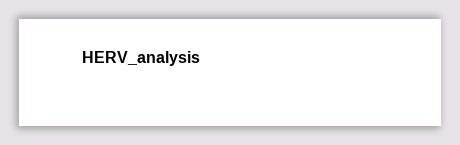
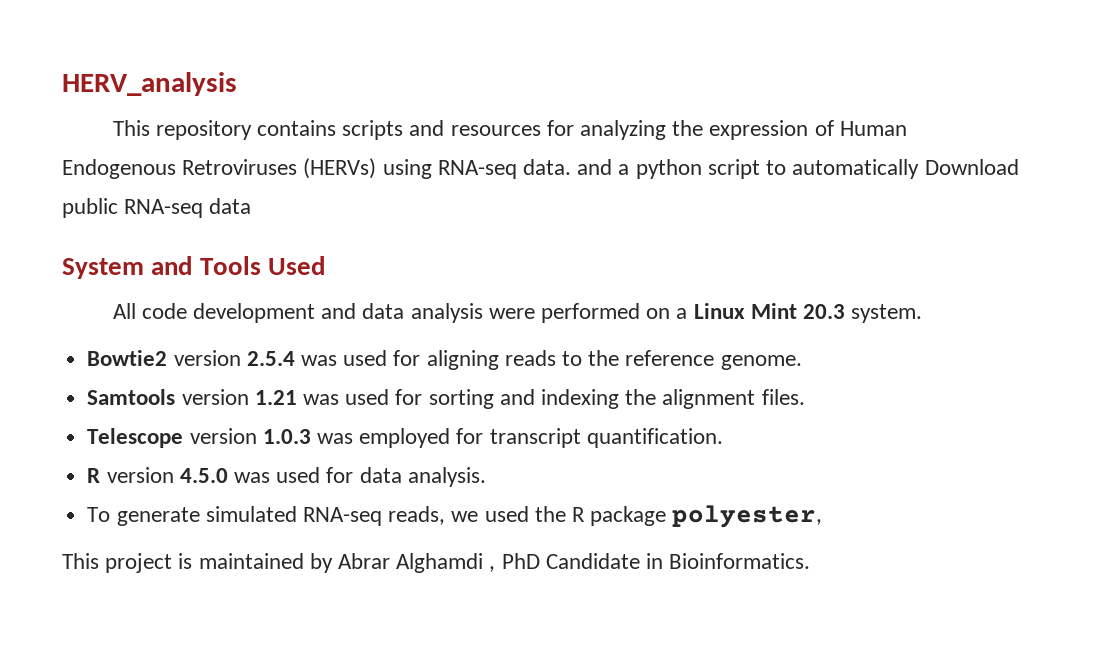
(200, 58) none -> [112,120,907,140] [62,158,1019,179] [62,198,252,218] [62,256,325,279] [112,303,923,323] [87,350,802,370] [87,389,805,409] [87,428,723,448] [87,467,486,487] [87,505,823,528] [62,553,811,573] // This repository contains scripts and resources for analyzing the expression of Human Endogenous Retroviruses (HERVs) using RNA-seq data. and a python script to automatically Download public RNA-seq data // System and Tools Used // All code development and data analysis were performed on a Linux Mint 20.3 system. // Bowtie2 version 2.5.4 was used for aligning reads to the reference genome. // Samtools version 1.21 was used for sorting and indexing the alignment files. // Telescope version 1.0.3 was employed for transcript quantification. // R version 4.5.0 was used for data analysis. // To generate simulated RNA-seq reads, we used the R package polyester, // This project is maintained by Abrar Alghamdi , PhD Candidate in Bioinformatics.

